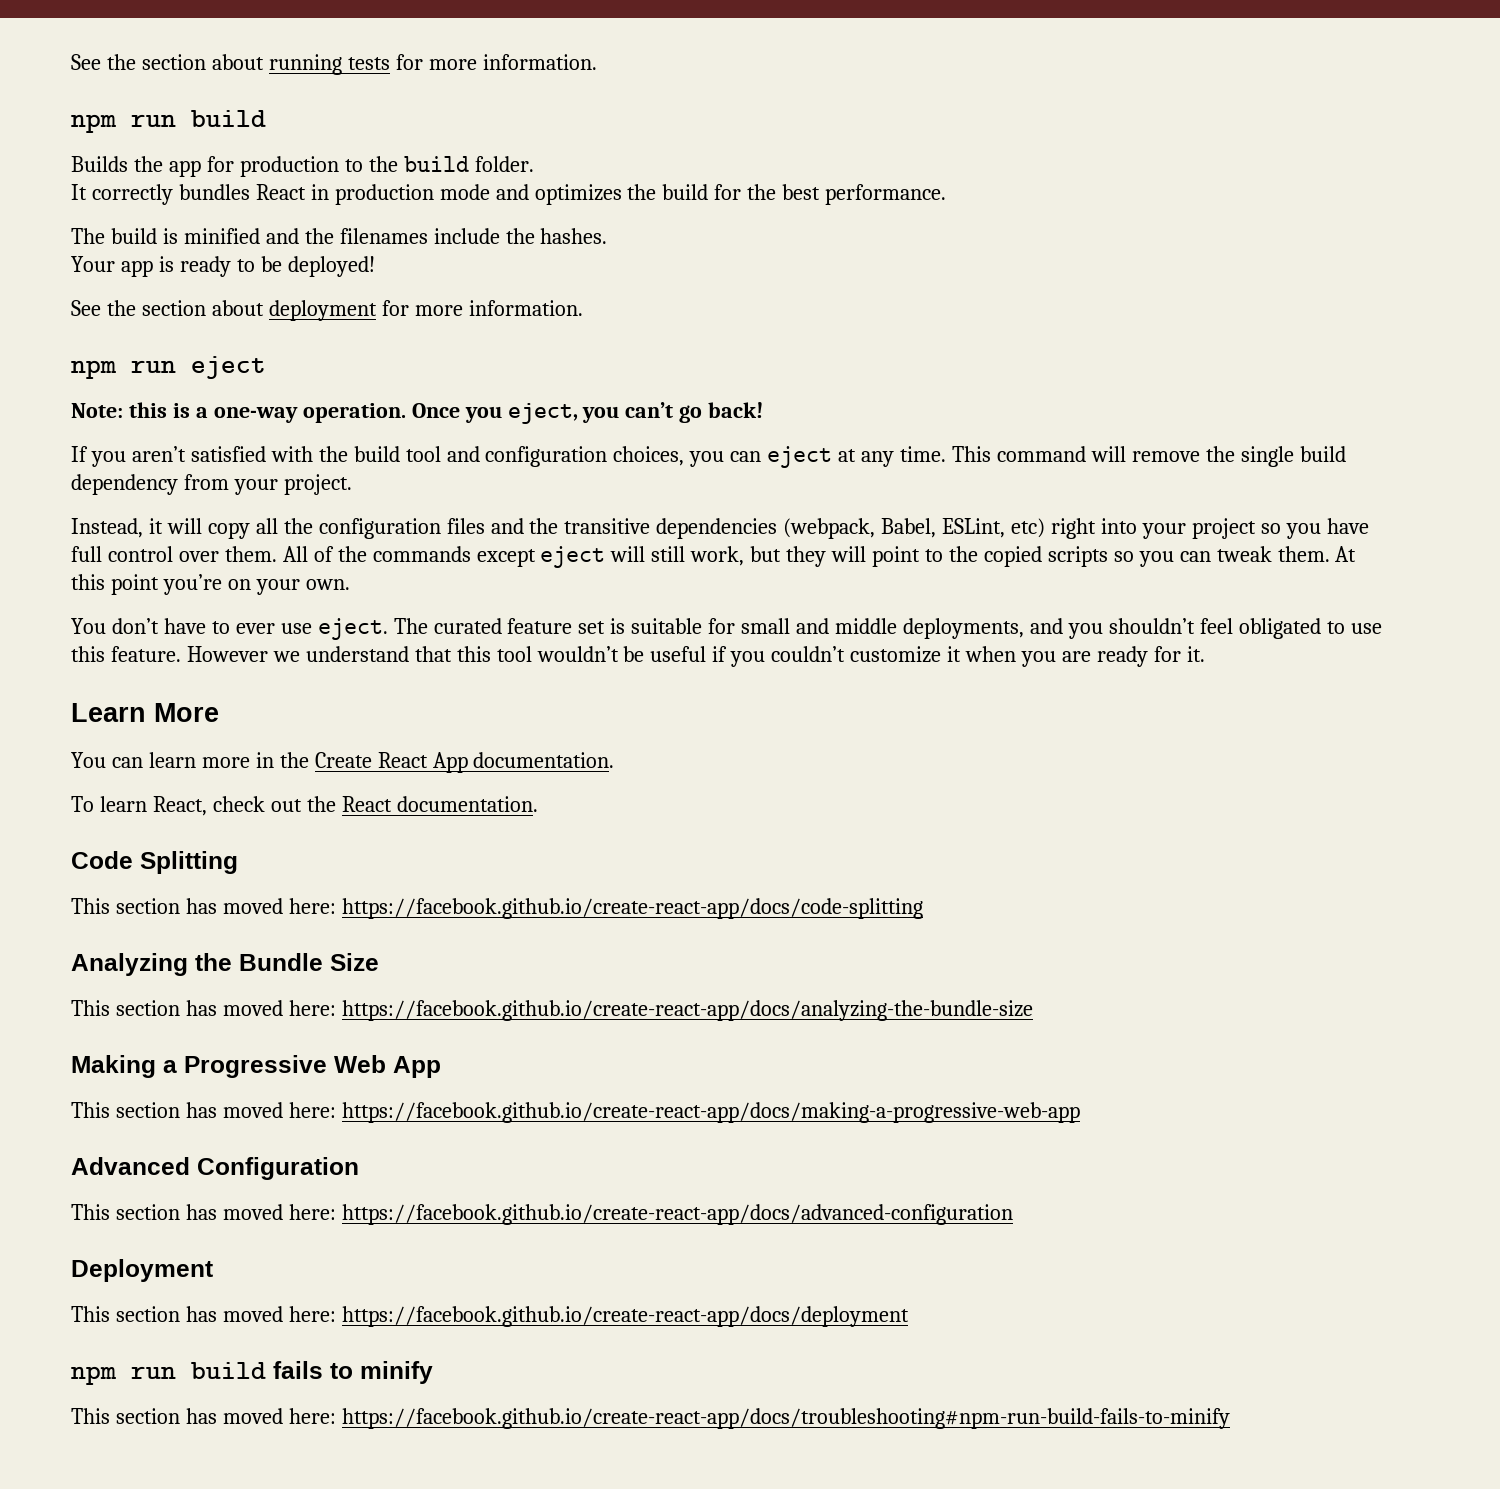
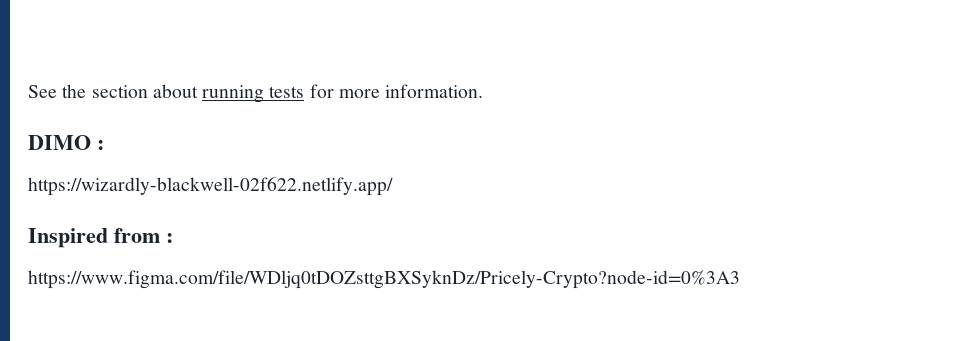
[71,110,266,133] [71,156,534,177] [71,184,947,205] [71,228,608,244] [71,256,375,277] [71,300,583,321] [71,356,266,379] [71,402,764,424] [71,446,1346,468] [71,474,352,495] [71,518,1369,539] [71,546,1357,568] [71,574,350,595] [71,618,1382,640] [71,646,1205,667] [71,703,219,722] [71,752,615,773] [71,796,538,816] [71,851,238,874] [71,898,923,919] [71,953,379,976] [71,1000,1033,1021] [71,1055,441,1078] [71,1102,1080,1123] [71,1157,359,1180] [71,1204,1013,1225] [71,1259,213,1282] [71,1306,909,1327] [71,1361,433,1385] [71,1408,1230,1429] npm run build // Builds the app for production to the build folder. // It correctly bundles React in production mode and optimizes the build for the best performance. // The build is minified and the filenames include the hashes. // Your app is ready to be deployed! // See the section about deployment for more information. // npm run eject // Note: this is a one-way operation. Once you eject, you can’t go back! // If you aren’t satisfied with the build tool and configuration choices, you can eject at any time. This command will remove the single build dependency from your project. // Instead, it will copy all the configuration files and the transitive dependencies (webpack, Babel, ESLint, etc) right into your project so you have full control over them. All of the commands except eject will still work, but they will point to the copied scripts so you can tweak them. At this point you’re on your own. // You don’t have to ever use eject. The curated feature set is suitable for small and middle deployments, and you shouldn’t feel obligated to use this feature. However we understand that this tool wouldn’t be useful if you couldn’t customize it when you are ready for it. // Learn More // You can learn more in the Create React App documentation. // To learn React, check out the React documentation. // Code Splitting // This section has moved here: https://facebook.github.io/create-react-app/docs/code-splitting // Analyzing the Bundle Size // This section has moved here: https://facebook.github.io/create-react-app/docs/analyzing-the-bundle-size // Making a Progressive Web App // This section has moved here: https://facebook.github.io/create-react-app/docs/making-a-progressive-web-app // Advanced Configuration // This section has moved here: https://facebook.github.io/create-react-app/docs/advanced-configuration // Deployment // This section has moved here: https://facebook.github.io/create-react-app/docs/deployment // npm run build fails to minify // This section has moved here: https://facebook.github.io/create-react-app/docs/troubleshooting#npm-run-build-fails-to-minify -> [28,135,104,150] [28,177,393,196] [28,228,173,248] [28,270,740,289] DIMO : // https://wizardly-blackwell-02f622.netlify.app/ // Inspired from : // https://www.figma.com/file/WDljq0tDOZsttgBXSyknDz/Pricely-Crypto?node-id=0%3A3

